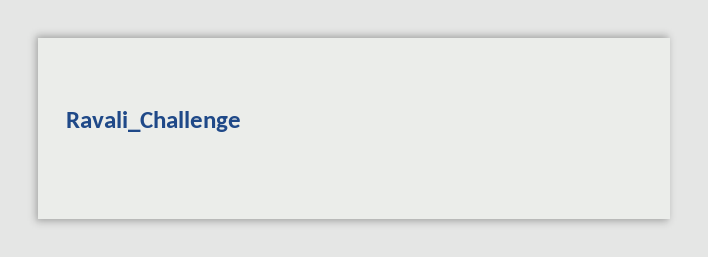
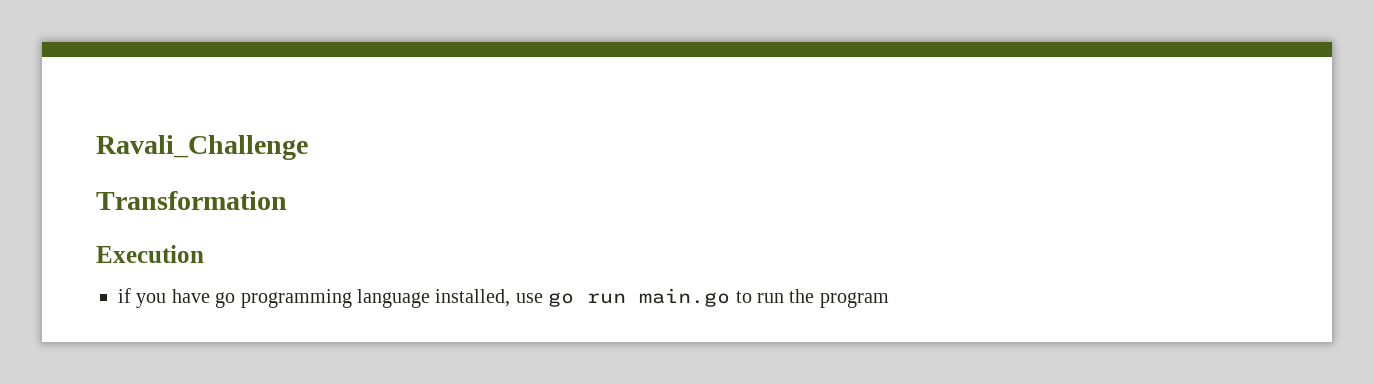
(241, 121) none -> [96,191,287,210] [96,245,204,263] [118,288,889,308] // Transformation // Execution // if you have go programming language installed, use go run main.go to run the program

